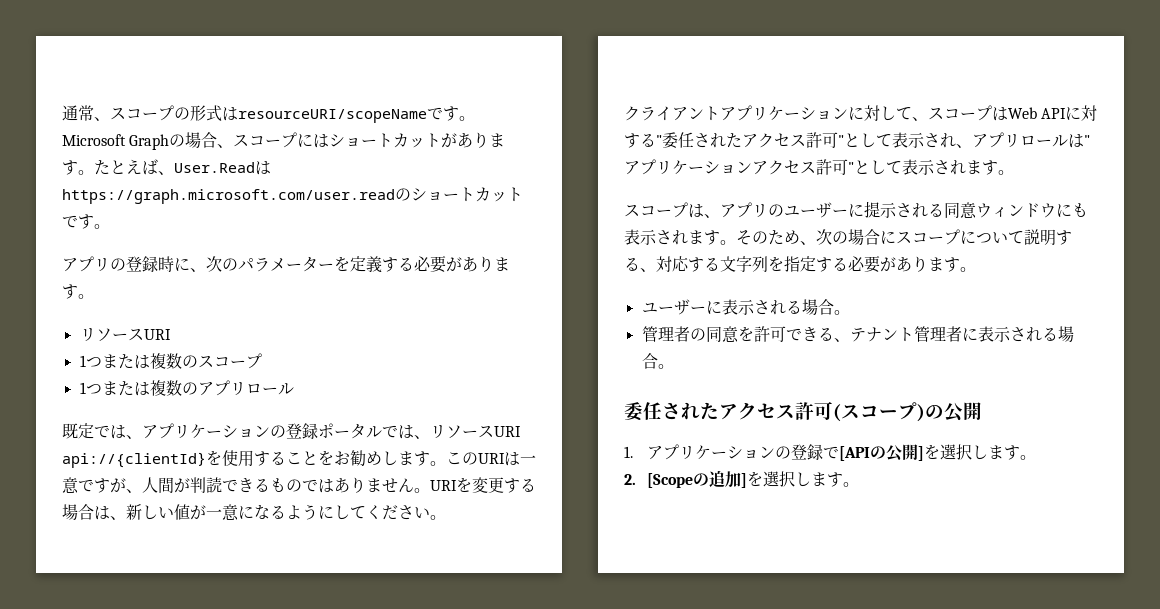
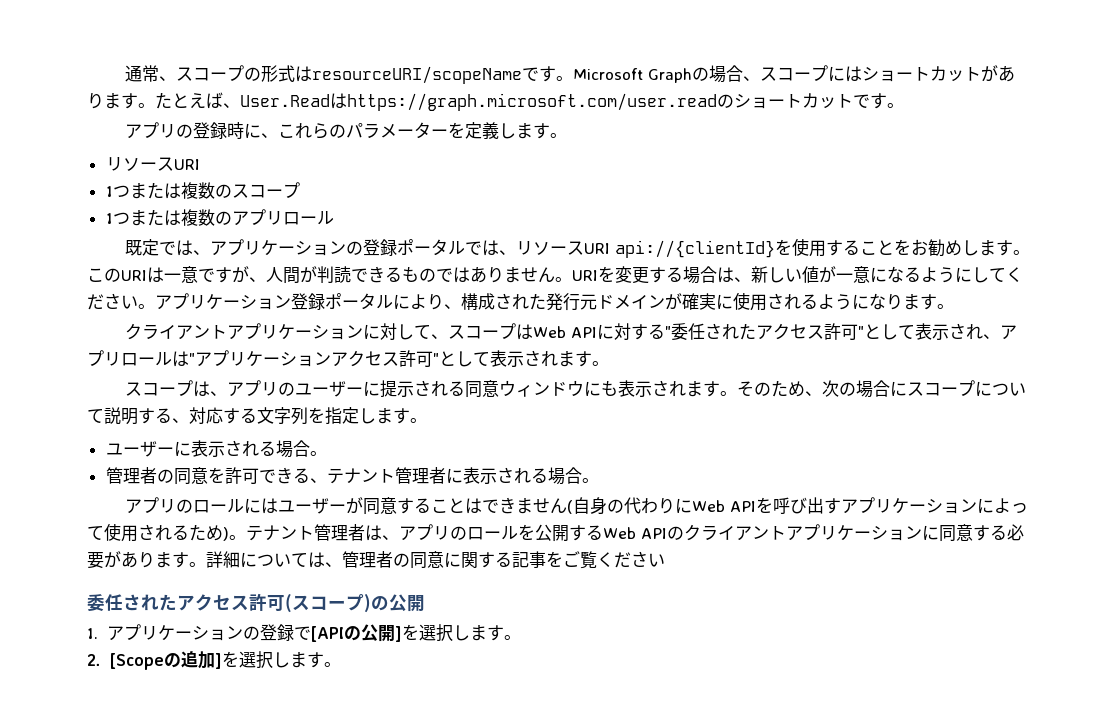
[206,256,222,272] 次 -> [277,123,329,139] これら
[382,256,494,273] する必要があり -> [498,123,516,139] し
(446, 517) none -> [155,292,954,311] アプリケーション登録ポータルにより、構成された発行元ドメインが確実に使用されるようになります。
[816,256,928,273] する必要があり -> [359,408,376,424] し
(674, 366) none -> [124,497,1028,515] [87,523,1024,542] [87,551,665,569] // アプリのロールにはユーザーが同意することはできません(自身の代わりにWeb APIを呼び出すアプリケーションによって使用されるため)。テナント管理者は、アプリのロールを公開するWeb APIのクライアントアプリケーションに同意する必要があります。詳細については、管理者の同意に関する記事をご覧ください

